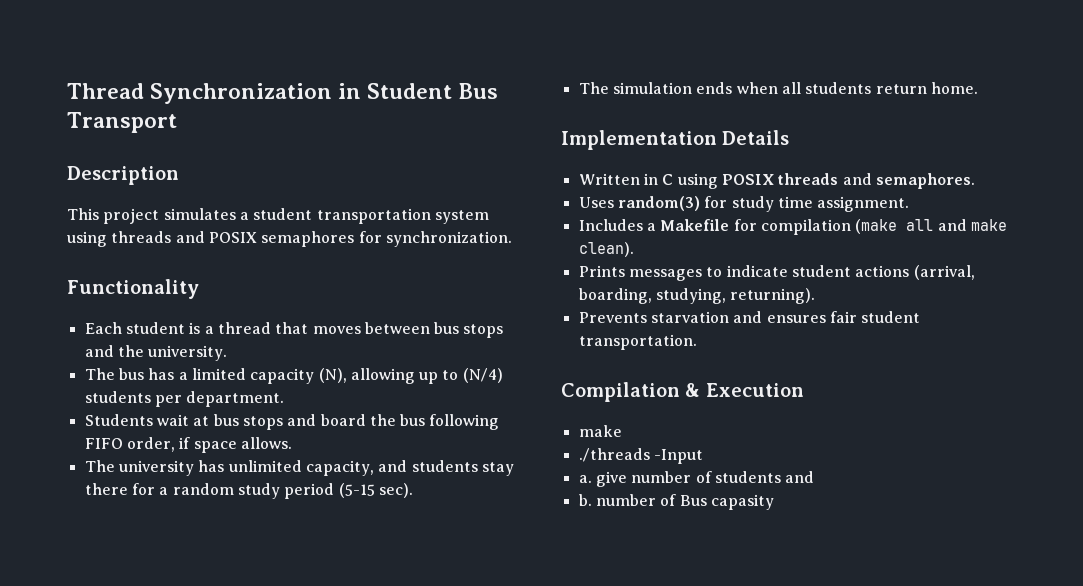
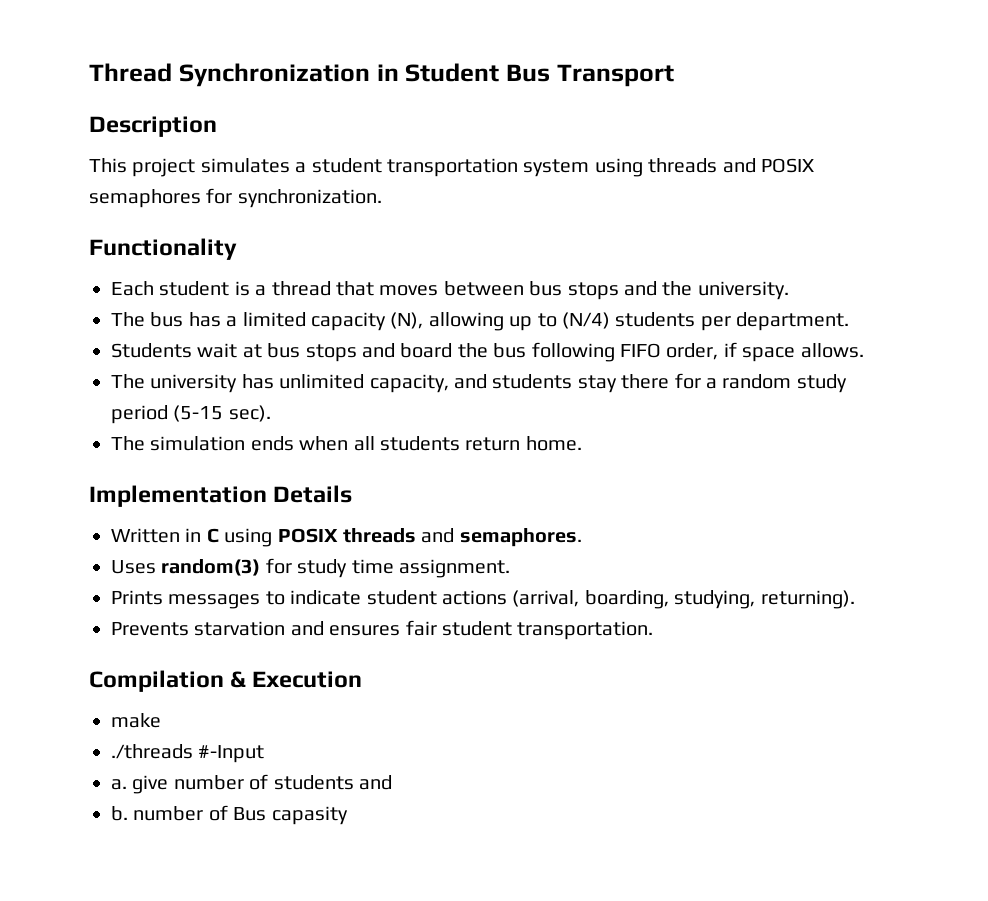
[578,219,1007,235] [578,242,634,257] // Includes a Makefile for compilation (make all and make clean). -> (510, 568) none
[653,449,703,464] -Input -> [198,745,265,763] #-Input

